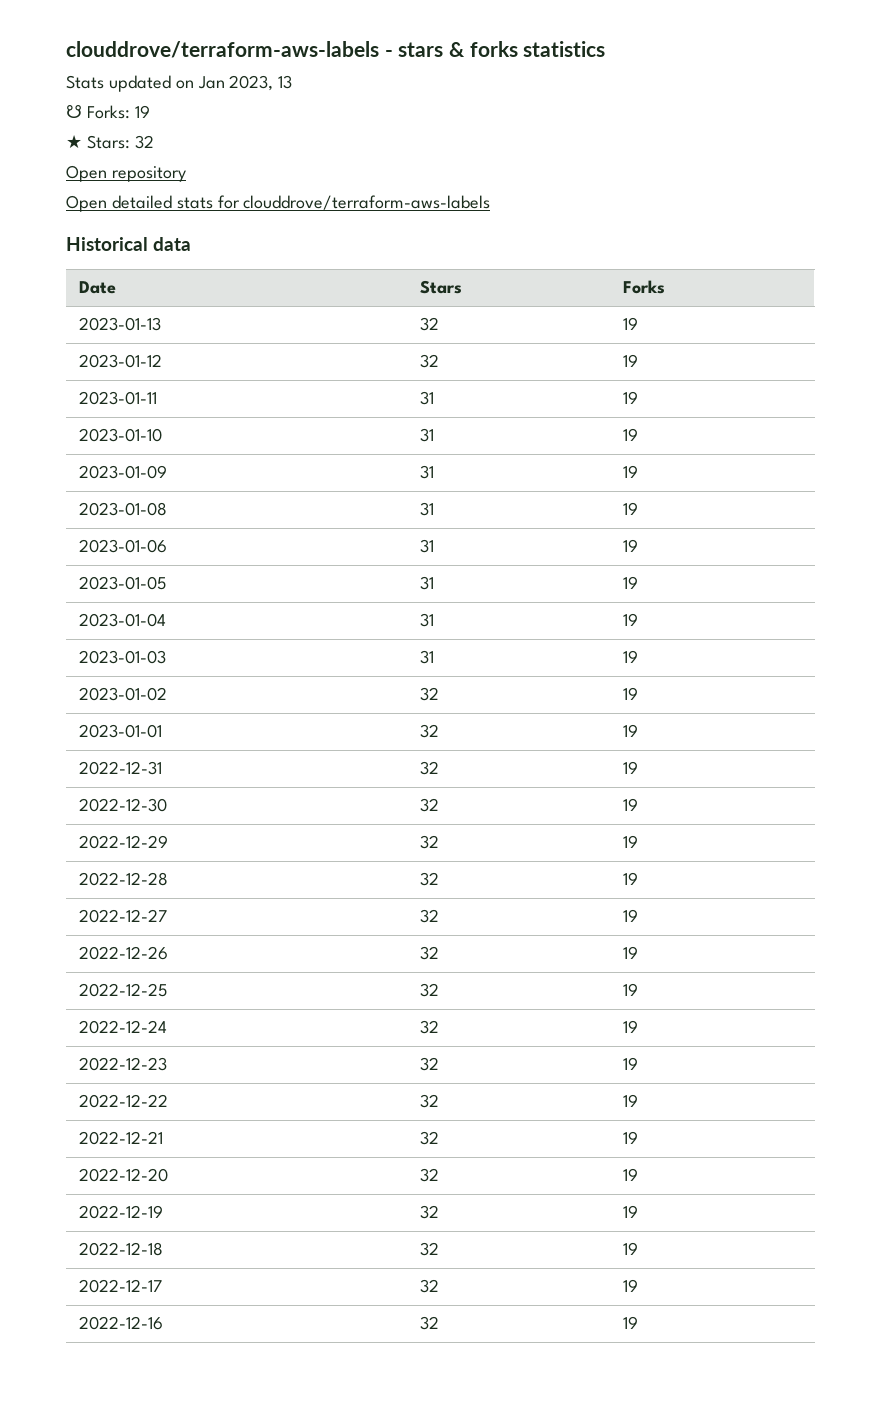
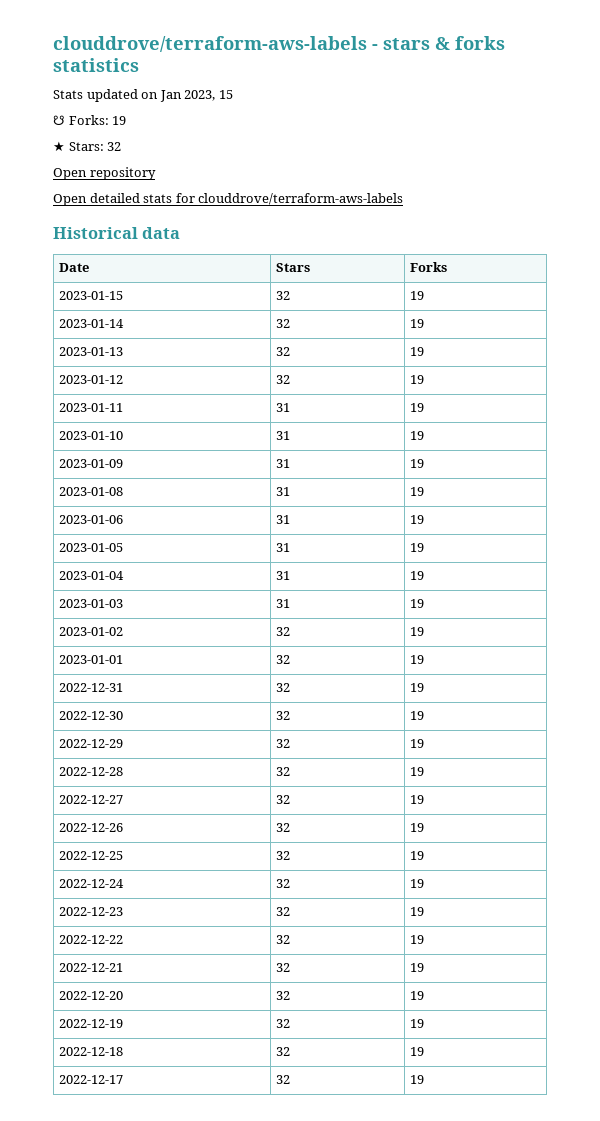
[278,75,293,89] 13 -> [218,90,233,99] 15
(666, 287) none -> [59,291,124,300] [276,291,291,300] [410,291,425,300] [59,319,125,328] [276,319,291,328] [410,319,425,328] // 2023-01-15 | 32 | 19 // 2023-01-14 | 32 | 19
[79,1316,164,1330] [420,1316,440,1330] [623,1316,639,1329] // 2022-12-16 | 32 | 19 -> (425, 1079) none

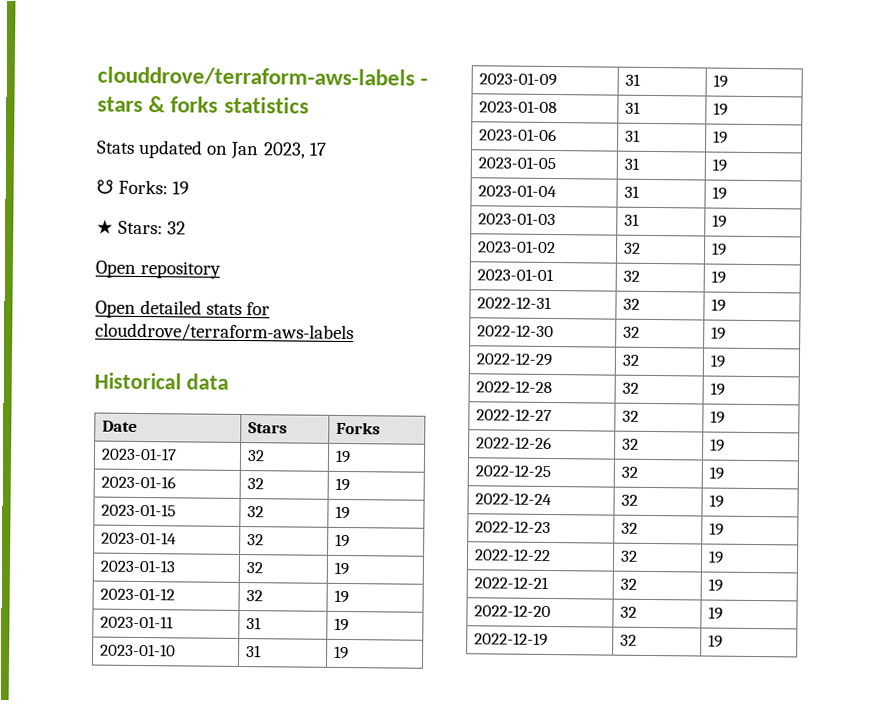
[218,90,233,99] 15 -> [308,142,327,156] 17
(448, 267) none -> [101,447,178,461] [247,450,266,462] [335,449,352,464] [101,475,177,489] [247,478,265,490] [335,477,351,492] // 2023-01-17 | 32 | 19 // 2023-01-16 | 32 | 19
[59,1047,124,1056] [276,1047,291,1056] [410,1047,425,1056] [59,1075,124,1084] [276,1075,291,1084] [410,1075,425,1084] // 2022-12-18 | 32 | 19 // 2022-12-17 | 32 | 19 -> (724, 641) none

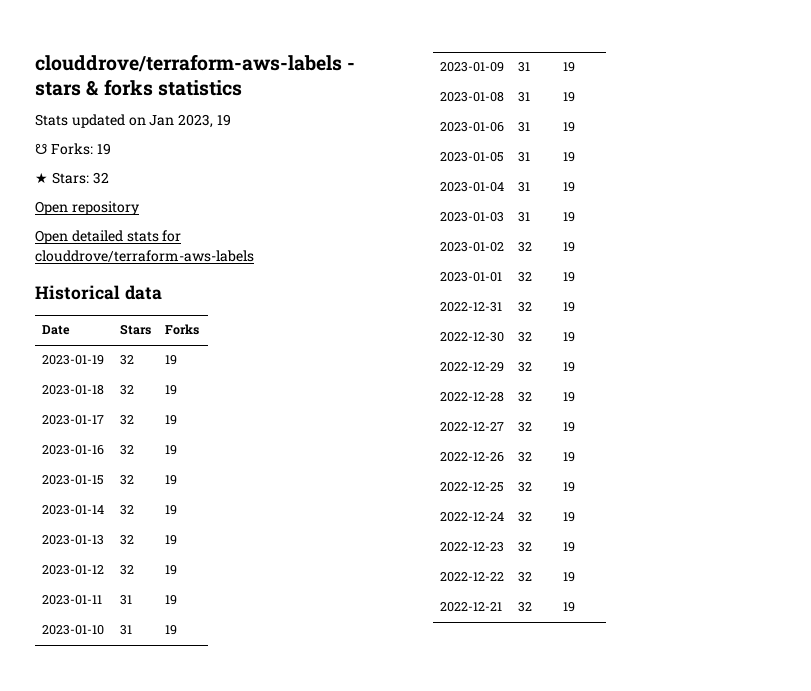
[308,142,327,156] 17 -> [216,114,231,126] 19
(382, 428) none -> [41,355,104,365] [119,355,134,365] [164,355,177,365] [41,385,104,395] [119,385,134,395] [164,385,177,395] // 2023-01-19 | 32 | 19 // 2023-01-18 | 32 | 19
[474,604,552,618] [620,606,638,618] [708,606,724,620] [474,632,549,646] [620,634,638,646] [708,634,724,648] // 2022-12-20 | 32 | 19 // 2022-12-19 | 32 | 19 -> (575, 607) none

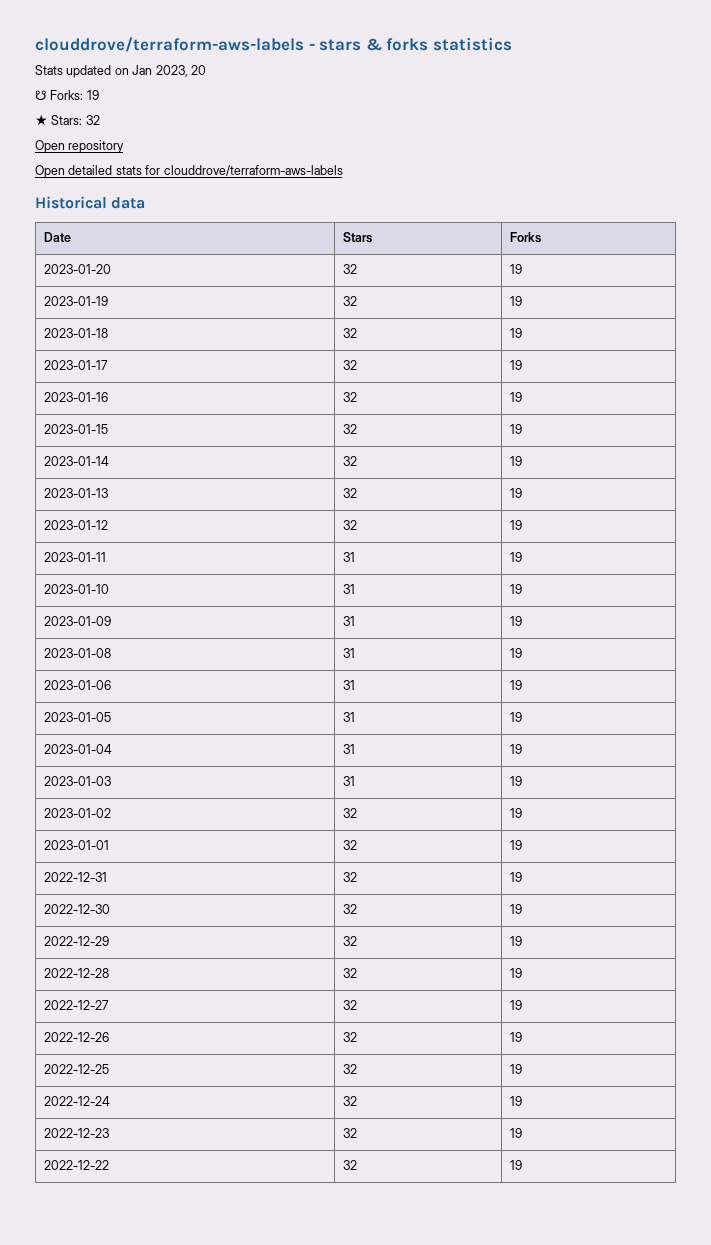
[216,114,231,126] 19 -> [190,65,206,75] 20
(199, 329) none -> [44,264,112,274] [343,264,358,274] [510,264,523,274] // 2023-01-20 | 32 | 19
[439,602,502,612] [517,602,532,612] [562,602,575,612] // 2022-12-21 | 32 | 19 -> (523, 1165) none

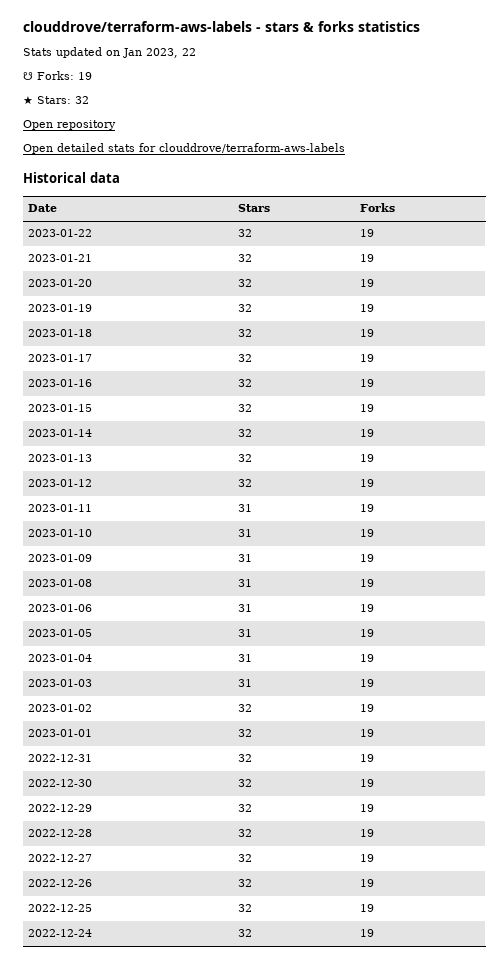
[190,65,206,75] 20 -> [182,48,196,56] 22
(542, 237) none -> [28,229,93,237] [238,229,253,237] [360,229,375,237] [28,254,93,262] [238,254,253,262] [360,254,375,262] // 2023-01-22 | 32 | 19 // 2023-01-21 | 32 | 19
[44,1128,110,1138] [343,1128,358,1138] [510,1128,523,1138] [44,1160,110,1170] [343,1160,358,1170] [510,1160,523,1170] // 2022-12-23 | 32 | 19 // 2022-12-22 | 32 | 19 -> (375, 933) none

